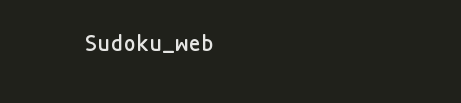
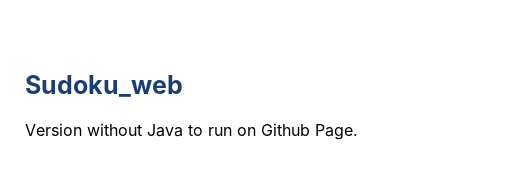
(214, 43) none -> [25,123,358,140] // Version without Java to run on Github Page.

